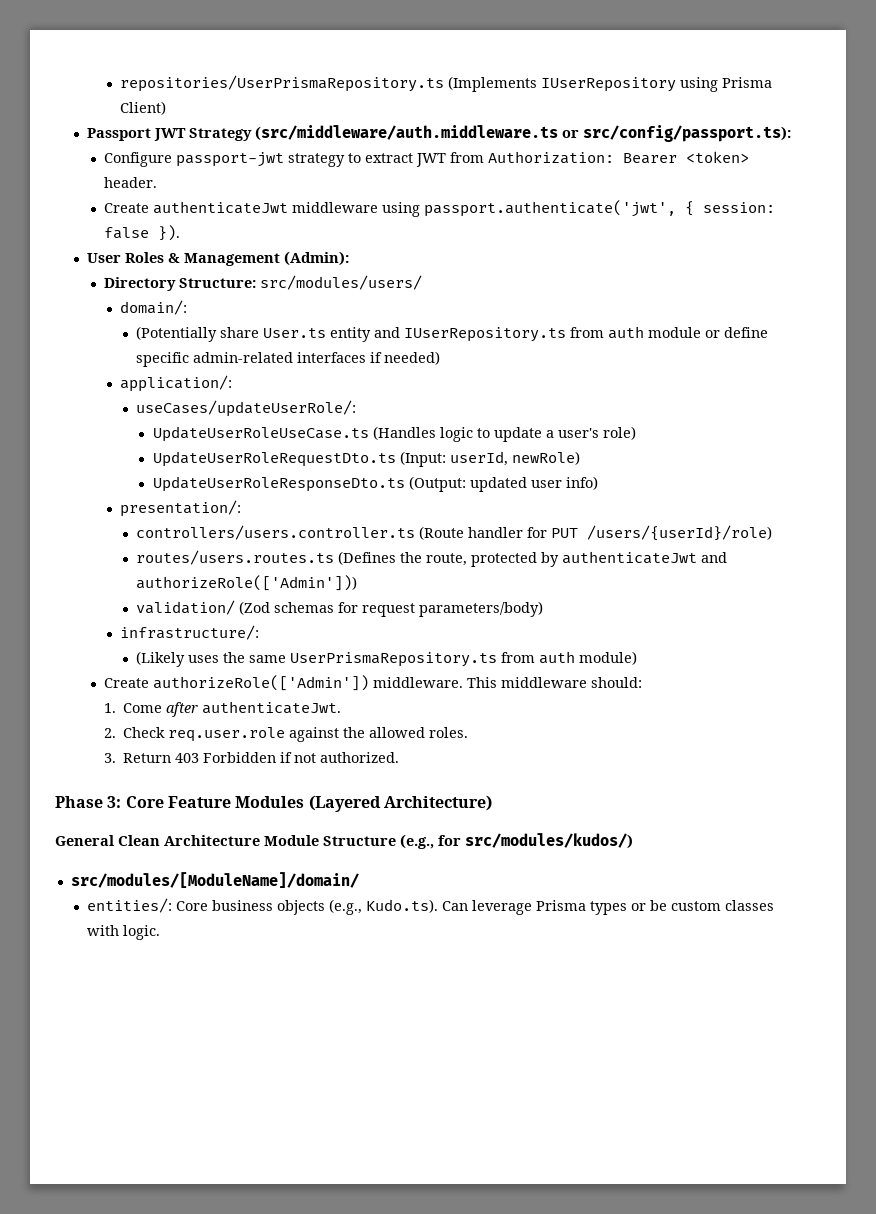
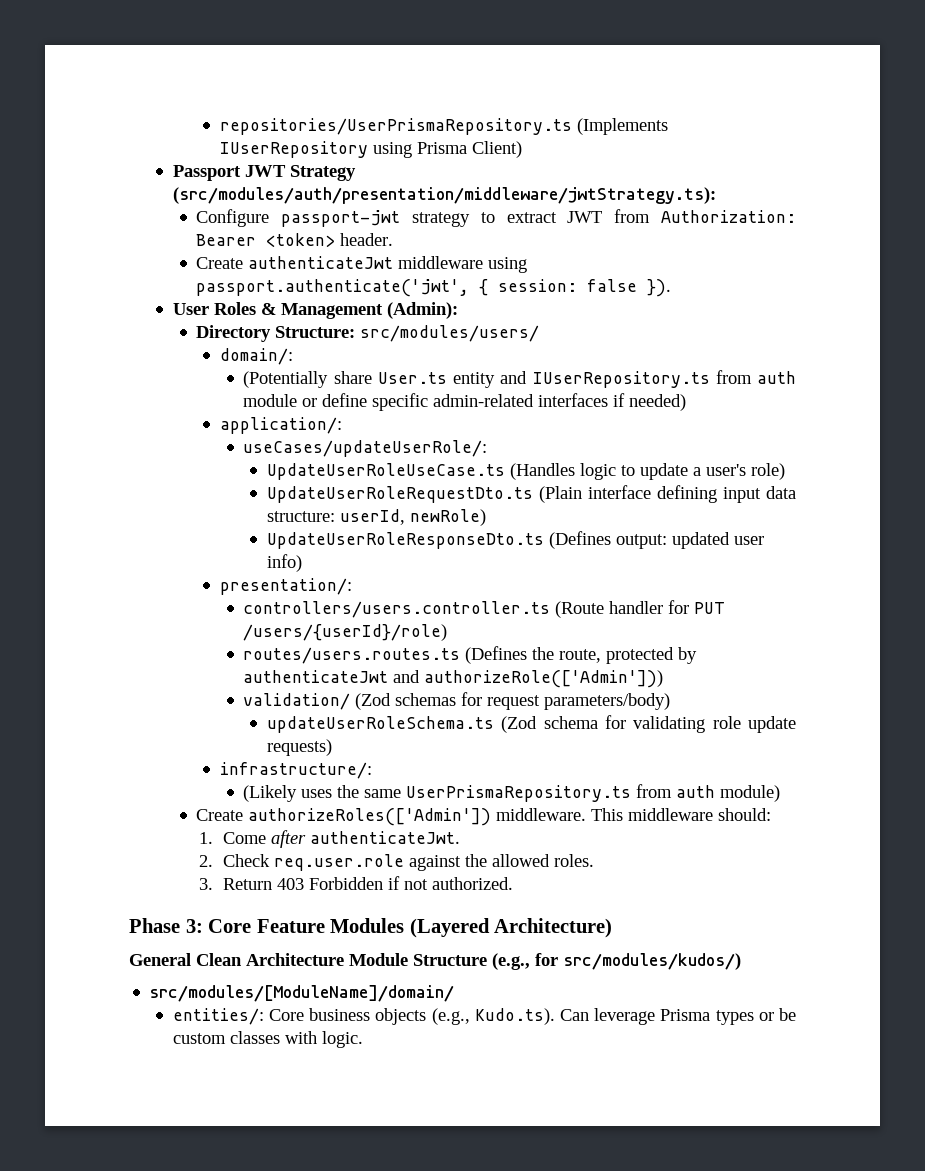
[255,125,792,142] (src/middleware/auth.middleware.ts or src/config/passport.ts): -> [172,187,716,204] (src/modules/auth/presentation/middleware/jwtStrategy.ts):
[399,451,446,467] (Input: -> [538,485,796,503] [266,511,335,522] (Plain interface defining input data structure:
[408,476,466,492] (Output: -> [548,531,667,549] (Defines output:
(544, 609) none -> [266,715,796,733] [266,739,332,756] // updateUserRoleSchema.ts (Zod schema for validating role update requests)
[152,675,369,691] authorizeRole(['Admin']) -> [248,808,492,826] authorizeRoles(['Admin'])

